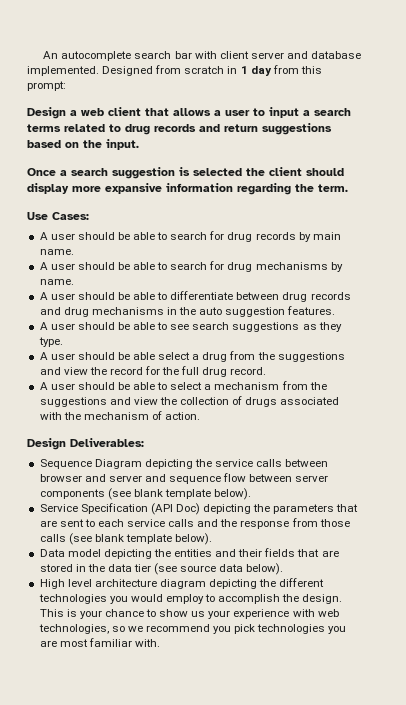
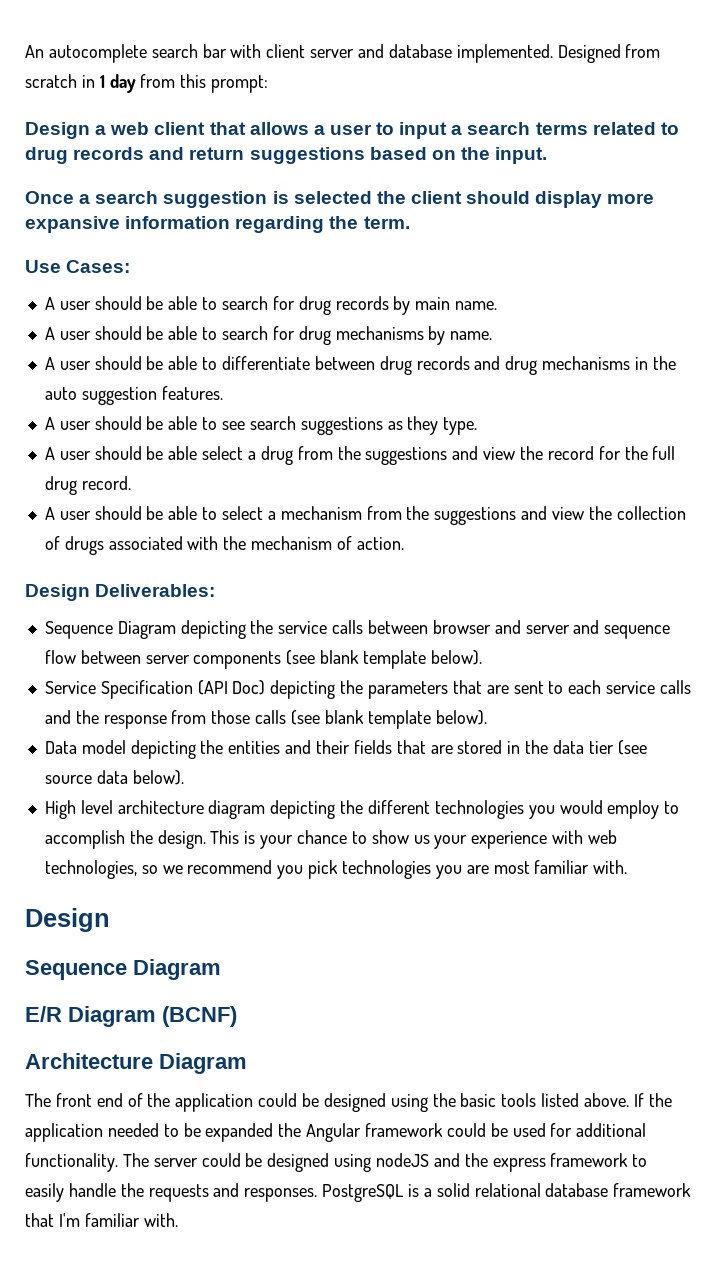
(160, 643) none -> [25,908,110,932] [25,959,221,980] [25,1006,237,1027] [25,1053,247,1074] [25,1093,672,1112] [25,1123,647,1142] [25,1153,648,1172] [25,1183,692,1202] [25,1213,178,1227] // Design // Sequence Diagram // E/R Diagram (BCNF) // Architecture Diagram // The front end of the application could be designed using the basic tools listed above. If the application needed to be expanded the Angular framework could be used for additional functionality. The server could be designed using nodeJS and the express framework to easily handle the requests and responses. PostgreSQL is a solid relational database framework that I'm familiar with.

